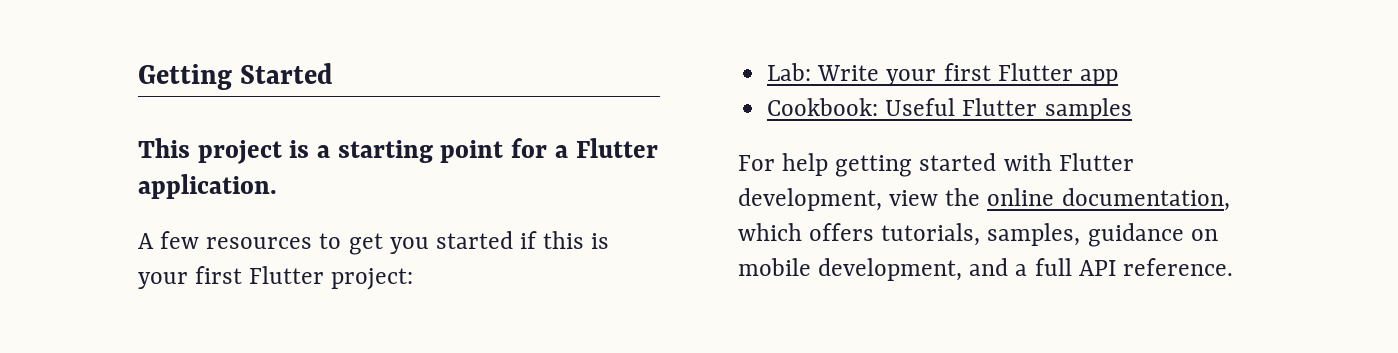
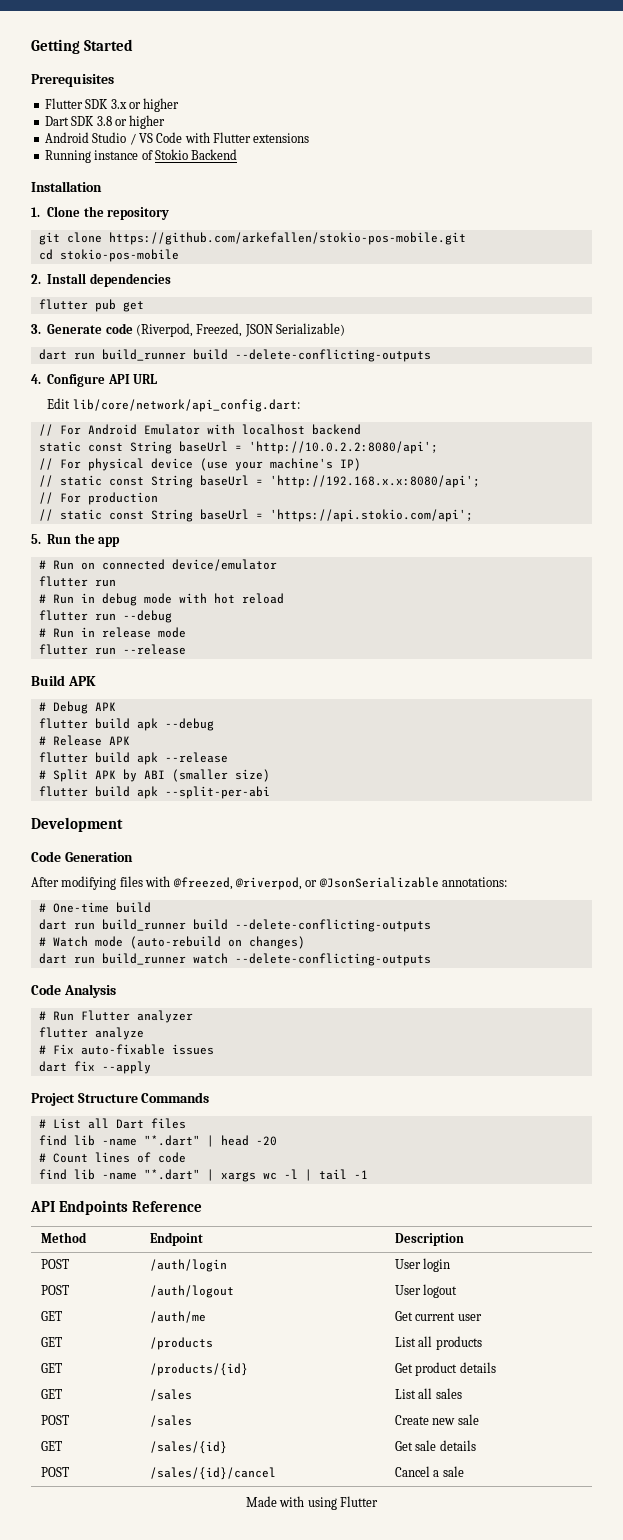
[138,138,658,164] [138,174,277,199] [138,231,610,255] [138,266,414,290] [767,63,1118,86] [767,98,1132,121] [738,153,1134,177] [738,188,1230,211] [738,223,1218,247] [738,258,1233,281] This project is a starting point for a Flutter application. // A few resources to get you started if this is your first Flutter project: // Lab: Write your first Flutter app // Cookbook: Useful Flutter samples // For help getting started with Flutter development, view the online documentation, which offers tutorials, samples, guidance on mobile development, and a full API reference. -> [31,74,114,87] [44,98,180,112] [44,115,166,129] [44,132,310,145] [44,149,238,163] [31,181,102,192] [31,206,170,220] [38,232,466,245] [38,249,179,262] [31,273,171,287] [38,299,144,312] [31,323,346,337] [38,349,431,362] [31,374,158,387] [47,398,300,412] [38,424,361,436] [38,441,438,454] [38,458,361,471] [38,475,480,488] [38,492,158,505] [38,509,473,522] [31,533,121,547] [38,559,277,571] [38,576,116,587] [38,593,284,606] [38,610,172,623] [38,627,186,638] [38,644,186,655] [31,675,96,686] [38,701,116,714] [38,718,214,731] [38,735,130,746] [38,752,228,765] [38,769,270,782] [38,786,270,799] [31,817,123,832] [31,851,133,862] [31,876,507,890] [38,902,151,913] [38,919,431,932] [38,936,305,949] [38,953,431,966] [31,984,116,998] [38,1010,193,1023] [38,1027,144,1040] [38,1044,214,1055] [38,1061,151,1074] [31,1092,210,1106] [38,1118,186,1129] [38,1135,277,1147] [38,1152,186,1163] [38,1169,368,1182] [30,1200,202,1215] [40,1232,87,1243] [149,1232,203,1246] [394,1233,464,1246] [40,1259,69,1269] [149,1259,227,1272] [394,1258,451,1272] [40,1285,69,1295] [149,1285,234,1298] [394,1284,458,1298] [40,1311,62,1321] [149,1311,206,1323] [394,1311,482,1321] [40,1337,62,1347] [149,1337,213,1350] [394,1336,482,1350] [40,1363,62,1373] [149,1363,248,1376] [394,1362,496,1376] [40,1389,62,1399] [149,1389,192,1401] [394,1388,462,1399] [40,1415,69,1425] [149,1415,192,1427] [394,1414,479,1425] [40,1441,62,1451] [149,1441,227,1454] [394,1440,476,1451] [40,1467,69,1477] [149,1467,276,1480] [394,1466,464,1477] [245,1496,379,1510] Prerequisites // Flutter SDK 3.x or higher // Dart SDK 3.8 or higher // Android Studio / VS Code with Flutter extensions // Running instance of Stokio Backend // Installation // 1. Clone the repository // git clone https://github.com/arkefallen/stokio-pos-mobile.git // cd stokio-pos-mobile // 2. Install dependencies // flutter pub get // 3. Generate code (Riverpod, Freezed, JSON Serializable) // dart run build_runner build --delete-conflicting-outputs // 4. Configure API URL // Edit lib/core/network/api_config.dart: // // For Android Emulator with localhost backend // static const String baseUrl = 'http://10.0.2.2:8080/api'; // // For physical device (use your machine's IP) // // static const String baseUrl = 'http://192.168.x.x:8080/api'; // // For production // // static const String baseUrl = 'https://api.stokio.com/api'; // 5. Run the app // # Run on connected device/emulator // flutter run // # Run in debug mode with hot reload // flutter run --debug // # Run in release mode // flutter run --release // Build APK // # Debug APK // flutter build apk --debug // # Release APK // flutter build apk --release // # Split APK by ABI (smaller size) // flutter build apk --split-per-abi // Development // Code Generation // After modifying files with @freezed, @riverpod, or @JsonSerializable annotations: // # One-time build // dart run build_runner build --delete-conflicting-outputs // # Watch mode (auto-rebuild on changes) // dart run build_runner watch --delete-conflicting-outputs // Code Analysis // # Run Flutter analyzer // flutter analyze // # Fix auto-fixable issues // dart fix --apply // Project Structure Commands // # List all Dart files // find lib -name "*.dart" | head -20 // # Count lines of code // find lib -name "*.dart" | xargs wc -l | tail -1 // API Endpoints Reference // Method | Endpoint | Description // POST | /auth/login | User login // POST | /auth/logout | User logout // GET | /auth/me | Get current user // GET | /products | List all products // GET | /products/{id} | Get product details // GET | /sales | List all sales // POST | /sales | Create new sale // GET | /sales/{id} | Get sale details // POST | /sales/{id}/cancel | Cancel a sale // Made with using Flutter

